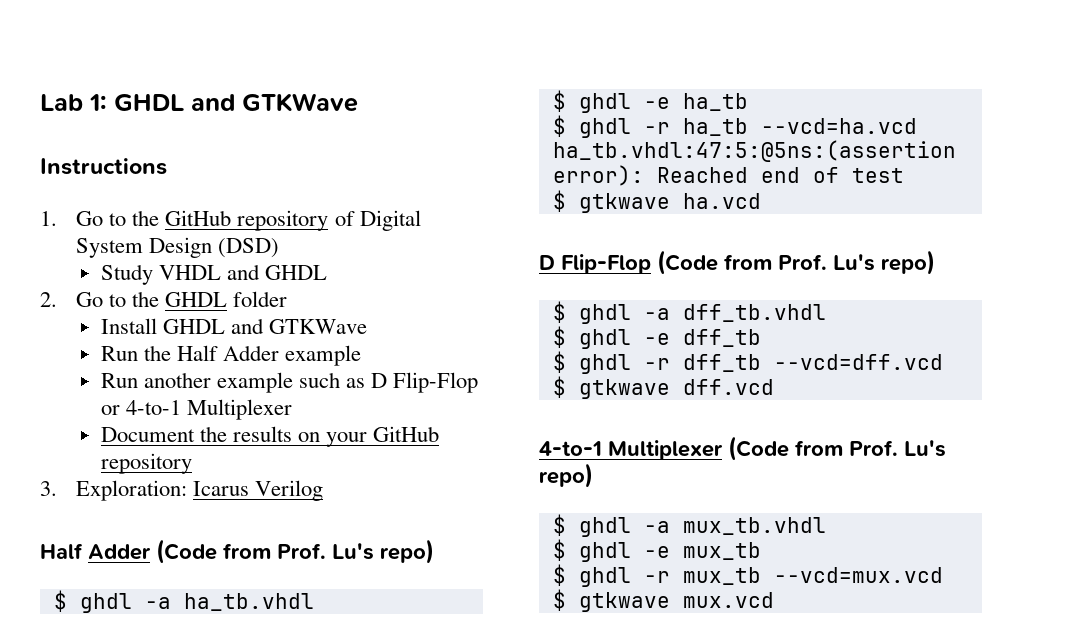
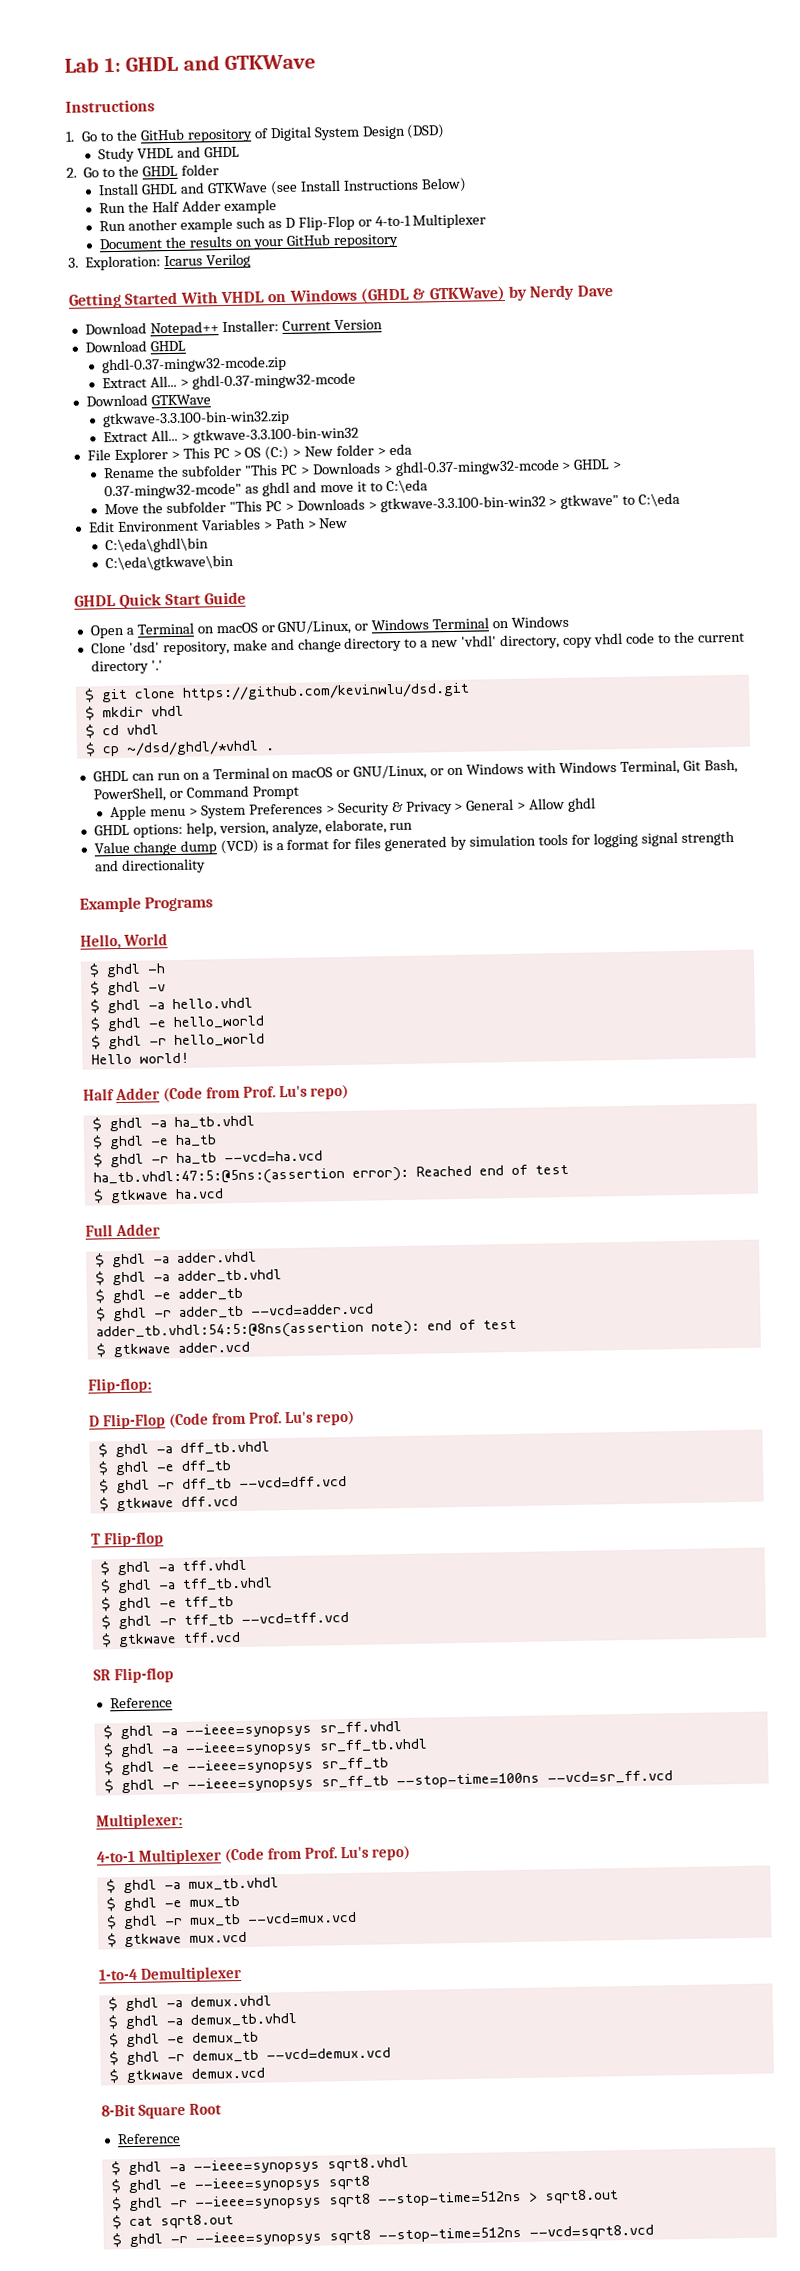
(368, 326) none -> [269,177,467,196] (see Install Instructions Below)
(324, 490) none -> [68,284,613,309] [84,319,383,337] [84,340,186,353] [101,355,288,374] [102,372,356,390] [85,394,211,407] [102,409,291,428] [103,426,359,444] [86,443,412,464] [103,459,623,479] [104,479,428,500] [104,492,681,515] [87,517,349,533] [105,537,210,554] [105,554,235,572] [74,591,246,609] [89,615,570,639] [90,631,745,656] [90,659,163,675] [83,682,470,703] [84,705,184,721] [84,724,159,739] [84,740,275,757] [92,758,738,782] [92,785,299,803] [110,797,597,821] [93,819,414,838] [93,830,735,856] [94,858,206,874] [79,896,214,913] [80,933,168,950] [88,963,166,978] [89,981,166,996] [89,997,253,1014] [89,1015,265,1032] [90,1033,265,1050] [90,1052,189,1065] // Getting Started With VHDL on Windows (GHDL & GTKWave) by Nerdy Dave // Download Notepad++ Installer: Current Version // Download GHDL // ghdl-0.37-mingw32-mcode.zip // Extract All... > ghdl-0.37-mingw32-mcode // Download GTKWave // gtkwave-3.3.100-bin-win32.zip // Extract All... > gtkwave-3.3.100-bin-win32 // File Explorer > This PC > OS (C:) > New folder > eda // Rename the subfolder "This PC > Downloads > ghdl-0.37-mingw32-mcode > GHDL > 0.37-mingw32-mcode" as ghdl and move it to C:\eda // Move the subfolder "This PC > Downloads > gtkwave-3.3.100-bin-win32 > gtkwave" to C:\eda // Edit Environment Variables > Path > New // C:\eda\ghdl\bin // C:\eda\gtkwave\bin // GHDL Quick Start Guide // Open a Terminal on macOS or GNU/Linux, or Windows Terminal on Windows // Clone 'dsd' repository, make and change directory to a new 'vhdl' directory, copy vhdl code to the current directory '.' // $ git clone https://github.com/kevinwlu/dsd.git // $ mkdir vhdl // $ cd vhdl // $ cp ~/dsd/ghdl/*vhdl . // GHDL can run on a Terminal on macOS or GNU/Linux, or on Windows with Windows Terminal, Git Bash, PowerShell, or Command Prompt // Apple menu > System Preferences > Security & Privacy > General > Allow ghdl // GHDL options: help, version, analyze, elaborate, run // Value change dump (VCD) is a format for files generated by simulation tools for logging signal strength and directionality // Example Programs // Hello, World // $ ghdl -h // $ ghdl -v // $ ghdl -a hello.vhdl // $ ghdl -e hello_world // $ ghdl -r hello_world // Hello world!
(761, 201) none -> [85,1223,160,1237] [94,1251,257,1268] [94,1269,282,1286] [94,1287,243,1304] [95,1303,374,1322] [95,1319,517,1341] [95,1341,250,1358] [88,1377,152,1394] // Full Adder // $ ghdl -a adder.vhdl // $ ghdl -a adder_tb.vhdl // $ ghdl -e adder_tb // $ ghdl -r adder_tb --vcd=adder.vcd // adder_tb.vhdl:54:5:@8ns(assertion note): end of test // $ gtkwave adder.vcd // Flip-flop:
(774, 387) none -> [91,1531,164,1548] [99,1559,247,1576] [99,1577,273,1594] [100,1596,234,1612] [100,1612,349,1630] [100,1631,241,1648] [93,1667,174,1684] [109,1697,173,1709] [102,1721,402,1740] [102,1738,428,1758] [103,1757,389,1776] [103,1770,673,1794] [96,1813,183,1830] // T Flip-flop // $ ghdl -a tff.vhdl // $ ghdl -a tff_tb.vhdl // $ ghdl -e tff_tb // $ ghdl -r tff_tb --vcd=tff.vcd // $ gtkwave tff.vcd // SR Flip-flop // Reference // $ ghdl -a --ieee=synopsys sr_ff.vhdl // $ ghdl -a --ieee=synopsys sr_ff_tb.vhdl // $ ghdl -e --ieee=synopsys sr_ff_tb // $ ghdl -r --ieee=synopsys sr_ff_tb --stop-time=100ns --vcd=sr_ff.vcd // Multiplexer:
(774, 600) none -> [98,1965,242,1983] [107,1995,272,2012] [107,2012,297,2030] [108,2031,259,2048] [108,2047,391,2066] [108,2067,265,2084] [101,2103,222,2119] [116,2133,181,2145] [110,2157,409,2176] [110,2175,370,2194] [111,2189,619,2212] [111,2214,234,2230] [111,2224,654,2248] // 1-to-4 Demultiplexer // $ ghdl -a demux.vhdl // $ ghdl -a demux_tb.vhdl // $ ghdl -e demux_tb // $ ghdl -r demux_tb --vcd=demux.vcd // $ gtkwave demux.vcd // 8-Bit Square Root // Reference // $ ghdl -a --ieee=synopsys sqrt8.vhdl // $ ghdl -e --ieee=synopsys sqrt8 // $ ghdl -r --ieee=synopsys sqrt8 --stop-time=512ns > sqrt8.out // $ cat sqrt8.out // $ ghdl -r --ieee=synopsys sqrt8 --stop-time=512ns --vcd=sqrt8.vcd

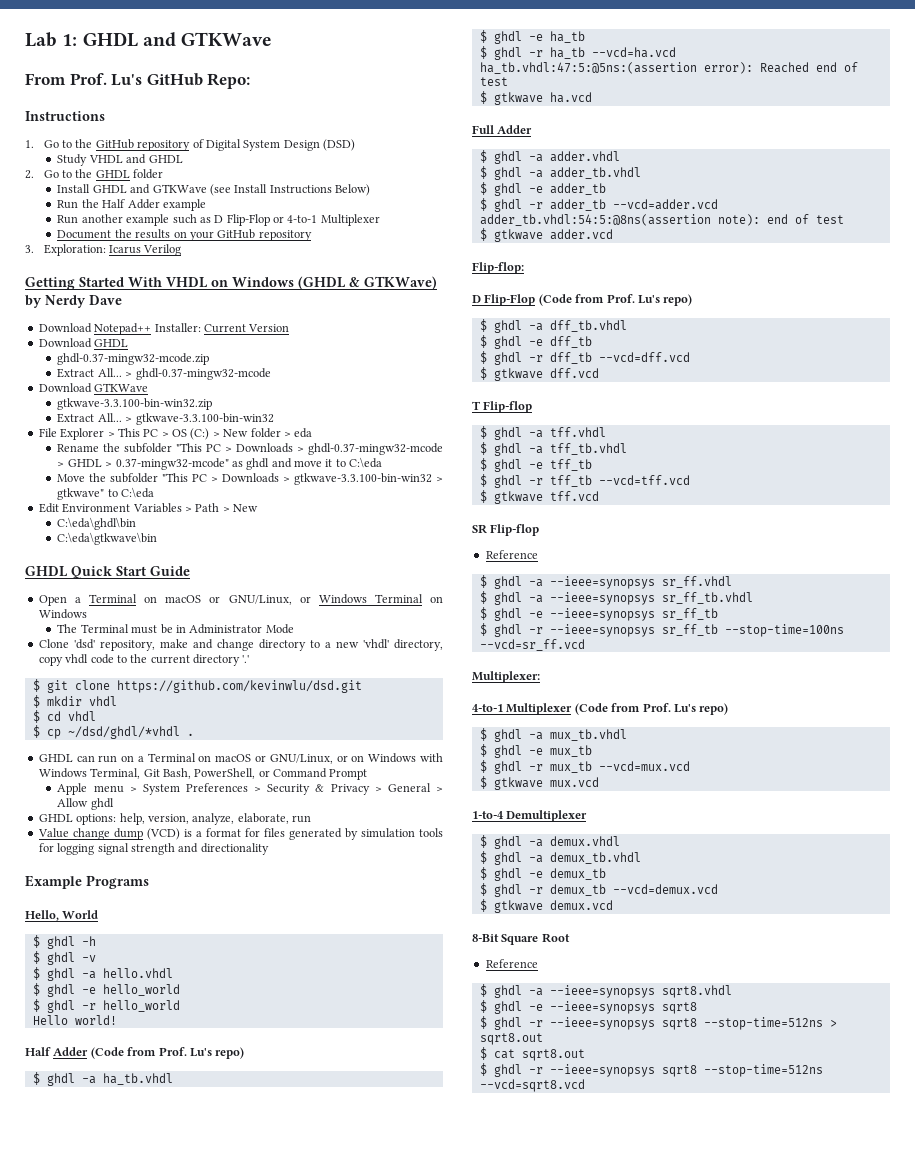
(317, 62) none -> [25,73,251,89] // From Prof. Lu's GitHub Repo:
(570, 621) none -> [57,624,294,634] // The Terminal must be in Administrator Mode

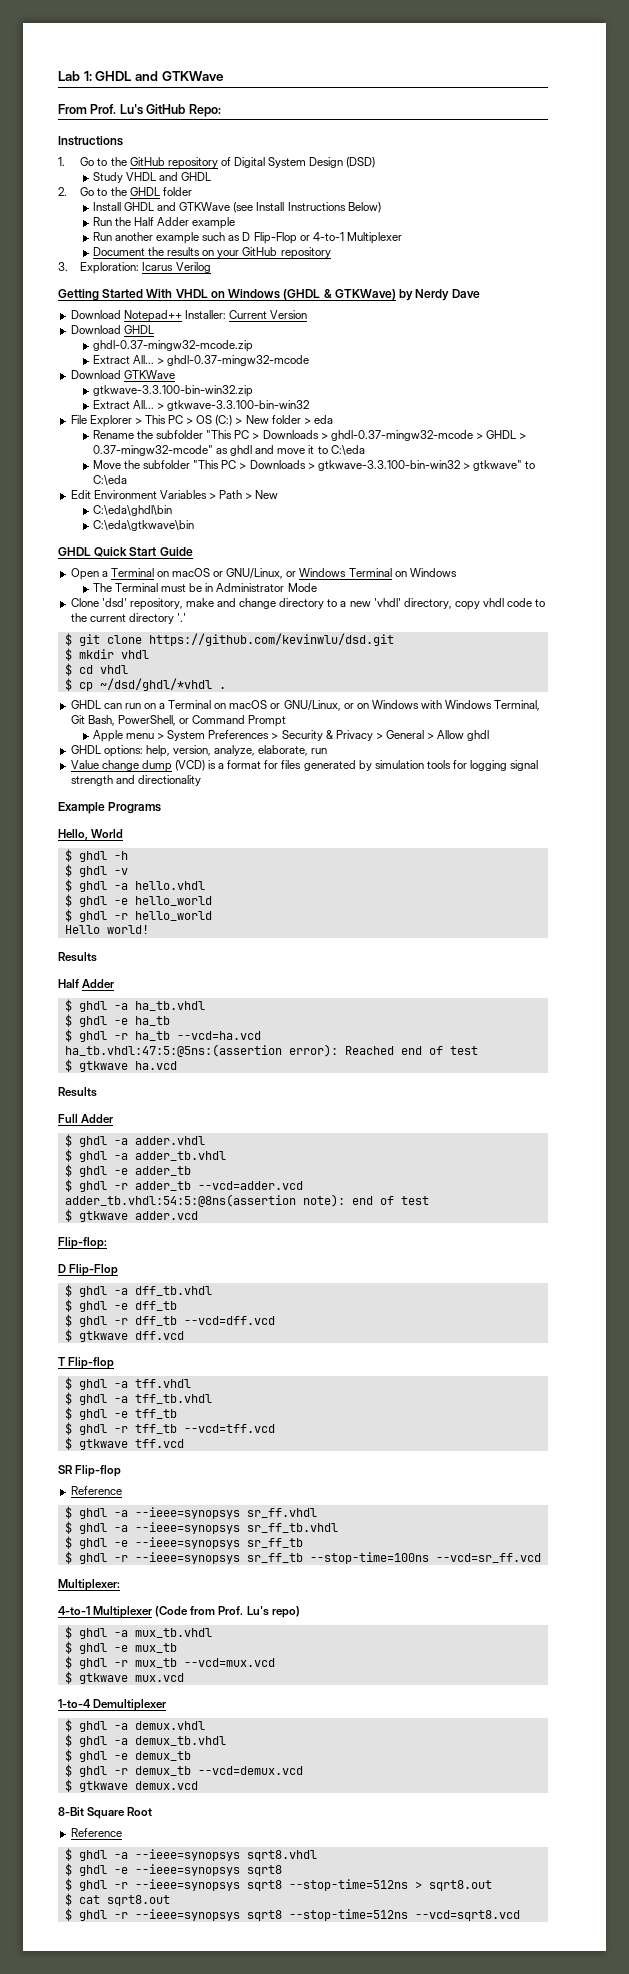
[25,1047,245,1059] // Half Adder (Code from Prof. Lu's repo) -> [58,952,97,962] [58,979,115,988] // Results // Half Adder
(592, 97) none -> [58,1087,97,1097] // Results
[538,294,693,306] (Code from Prof. Lu's repo) -> (119, 1270) none

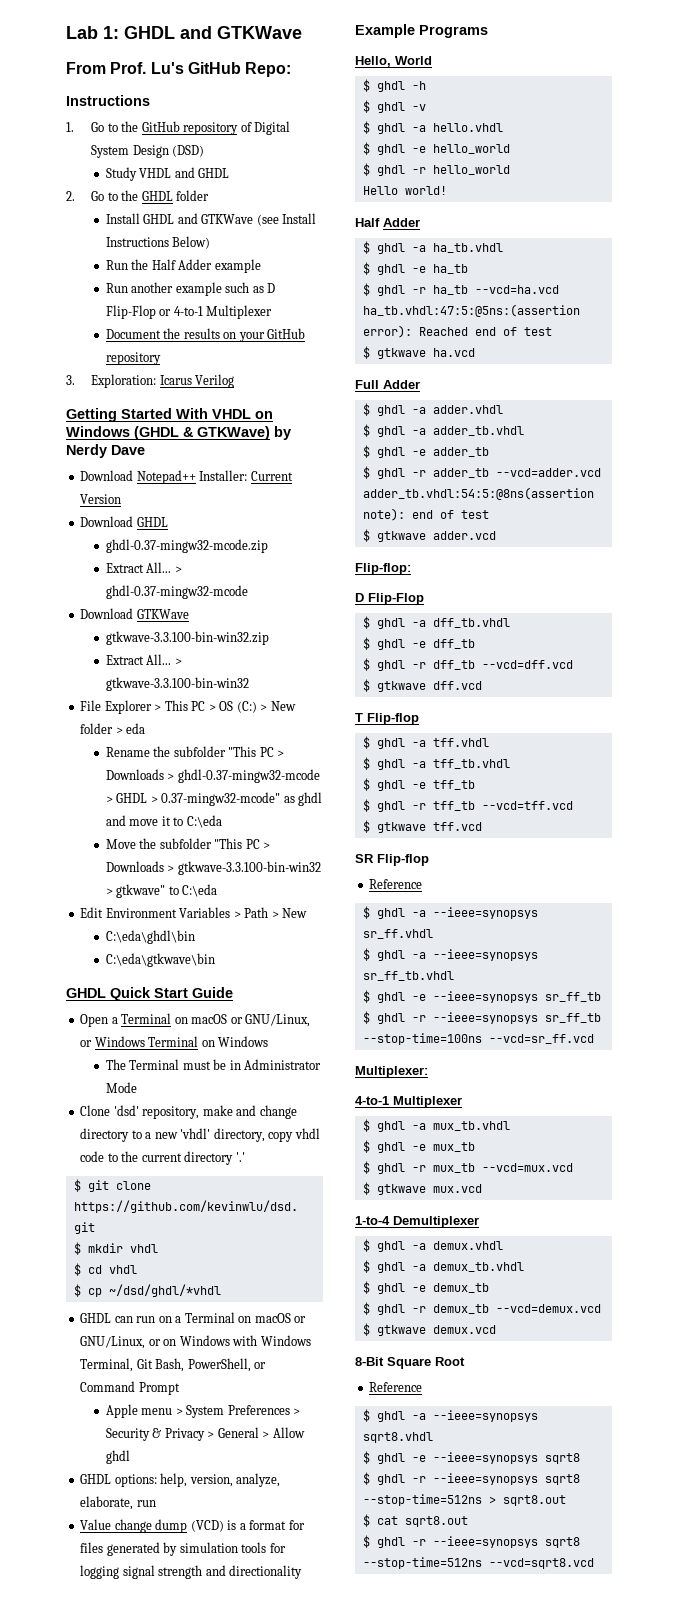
[218,687,226,689] . -> (221, 1290) none
[58,952,97,962] // Results -> (447, 190) none
[58,1087,97,1097] // Results -> (475, 352) none
[155,1606,300,1618] (Code from Prof. Lu's repo) -> (462, 1102) none

